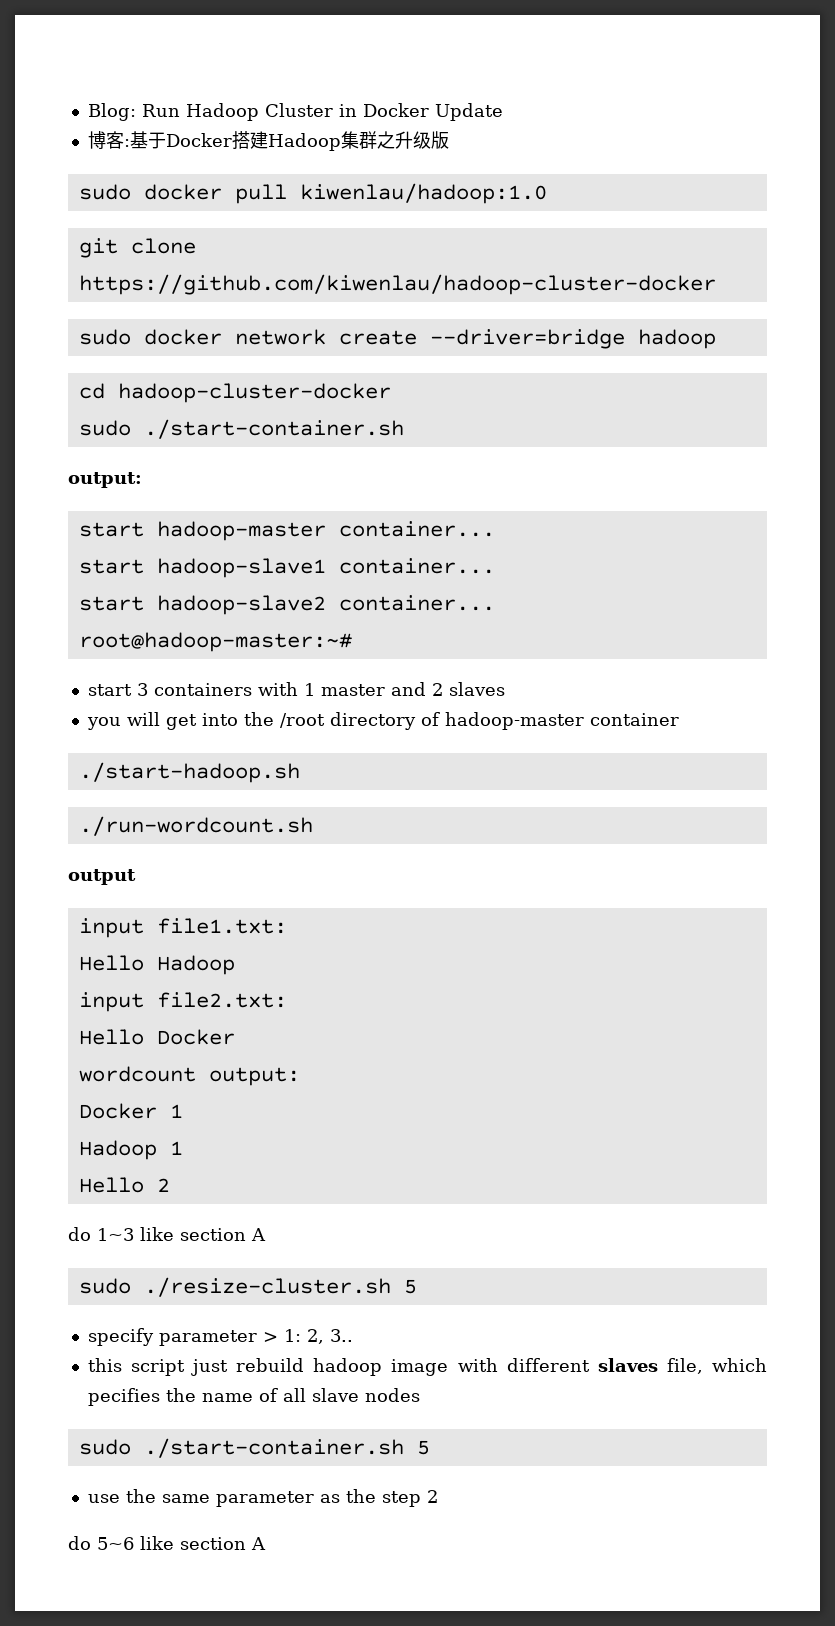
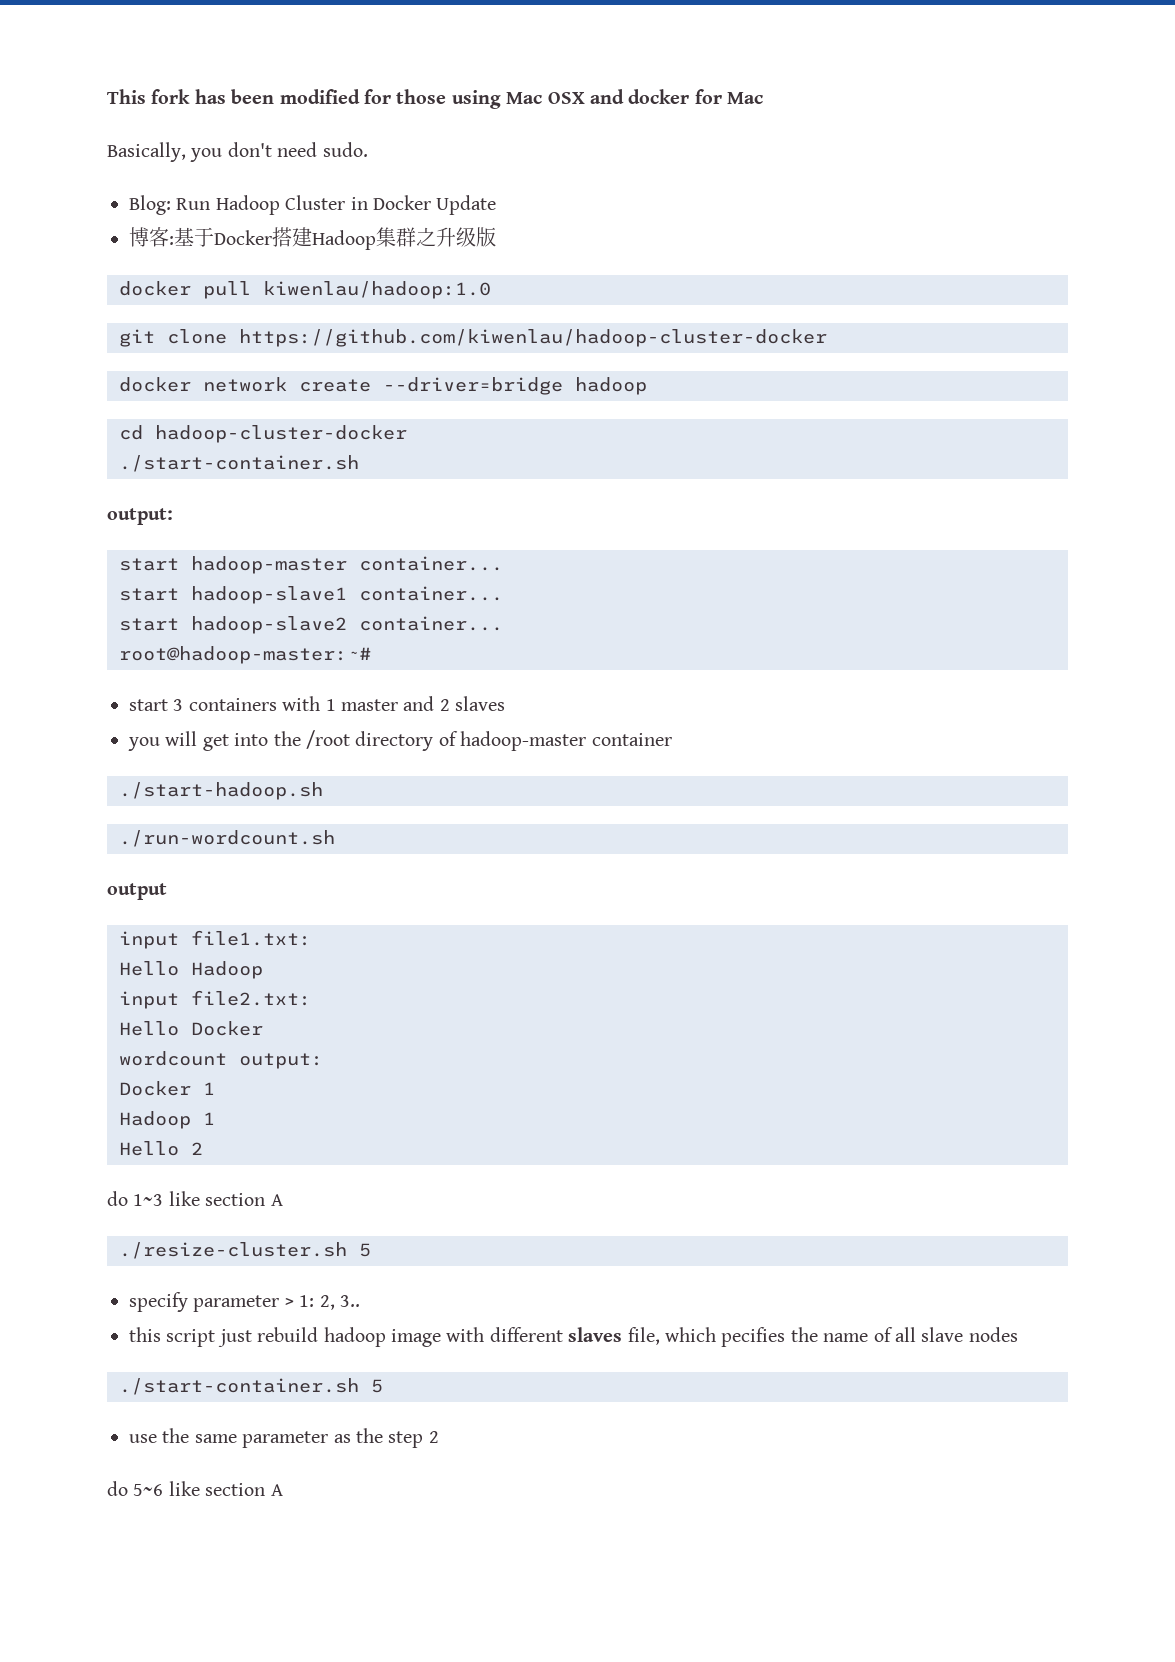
(87, 112) none -> [107,89,764,109] [107,142,368,162] This fork has been modified for those using Mac OSX and docker for Mac // Basically, you don't need sudo. //
[78,184,131,200] sudo -> (496, 237) none
[78,329,131,345] sudo -> (827, 338) none
[78,420,131,436] sudo -> (407, 434) none
[78,1278,131,1294] sudo -> (283, 1200) none
[78,1439,131,1455] sudo -> (1018, 1334) none

